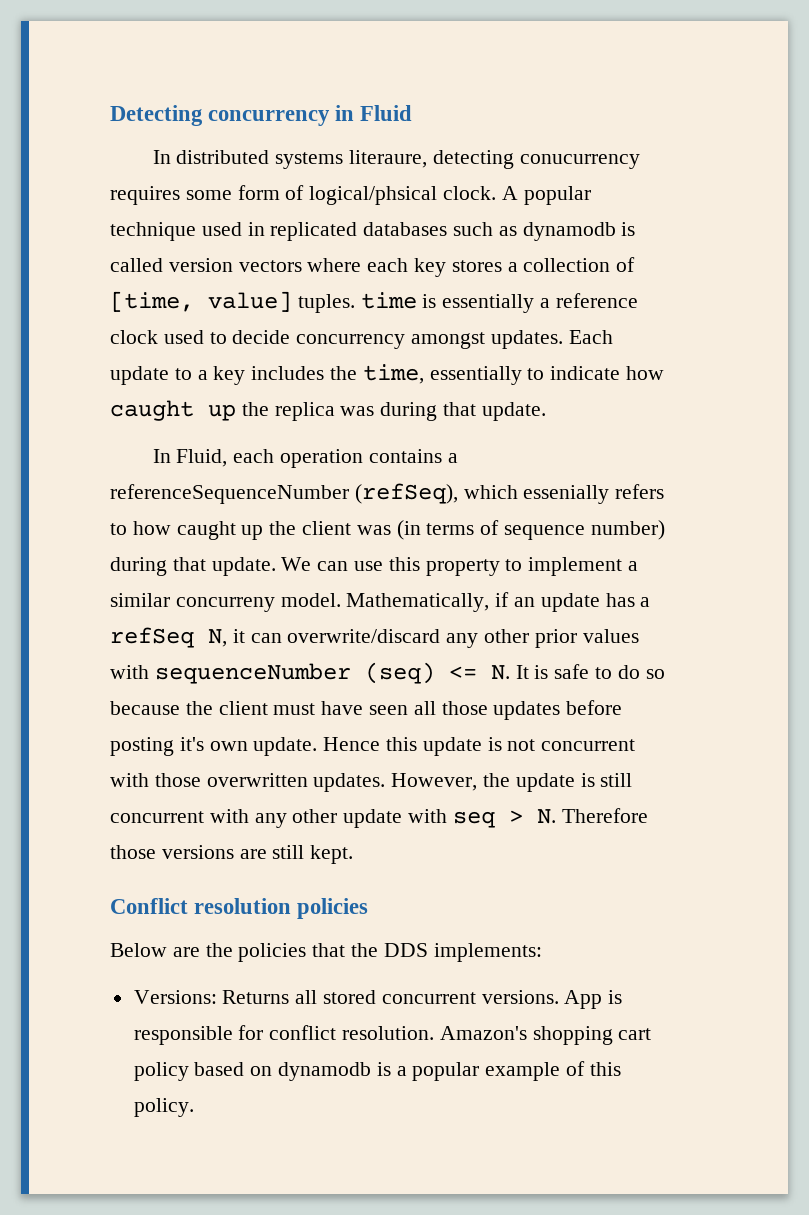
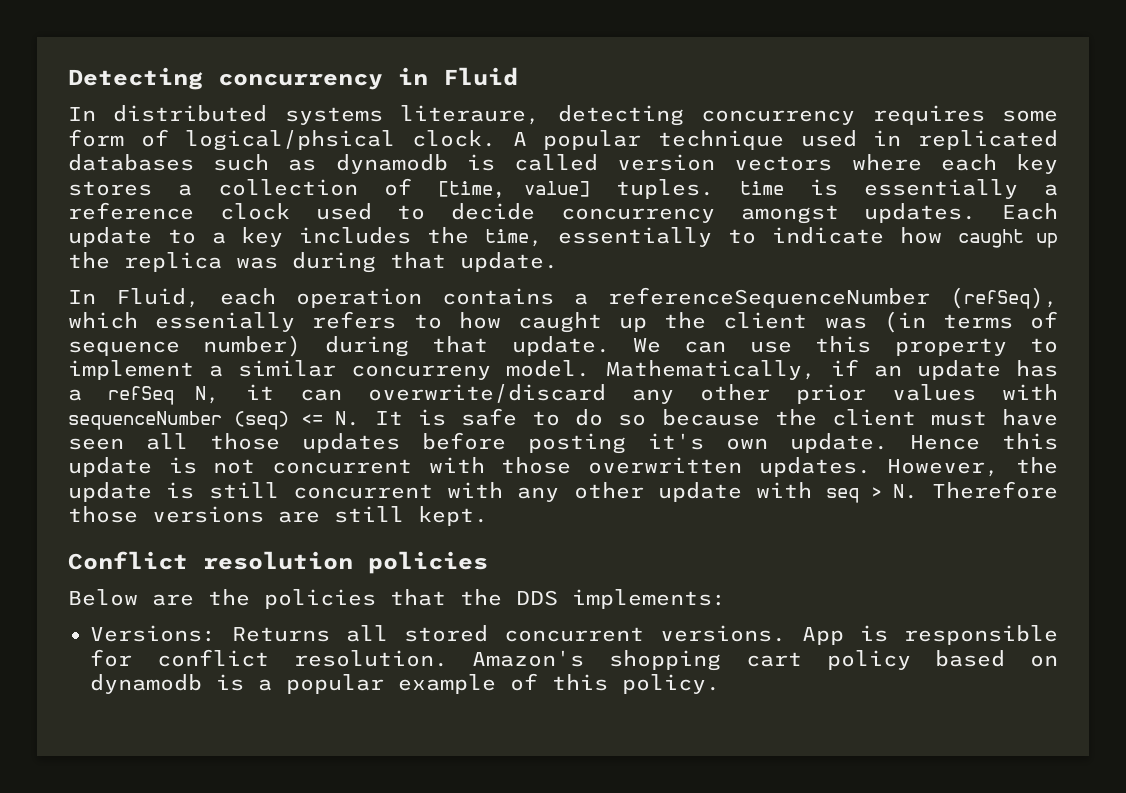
[519,154,640,169] conucurrency -> [701,110,856,125] concurrency

